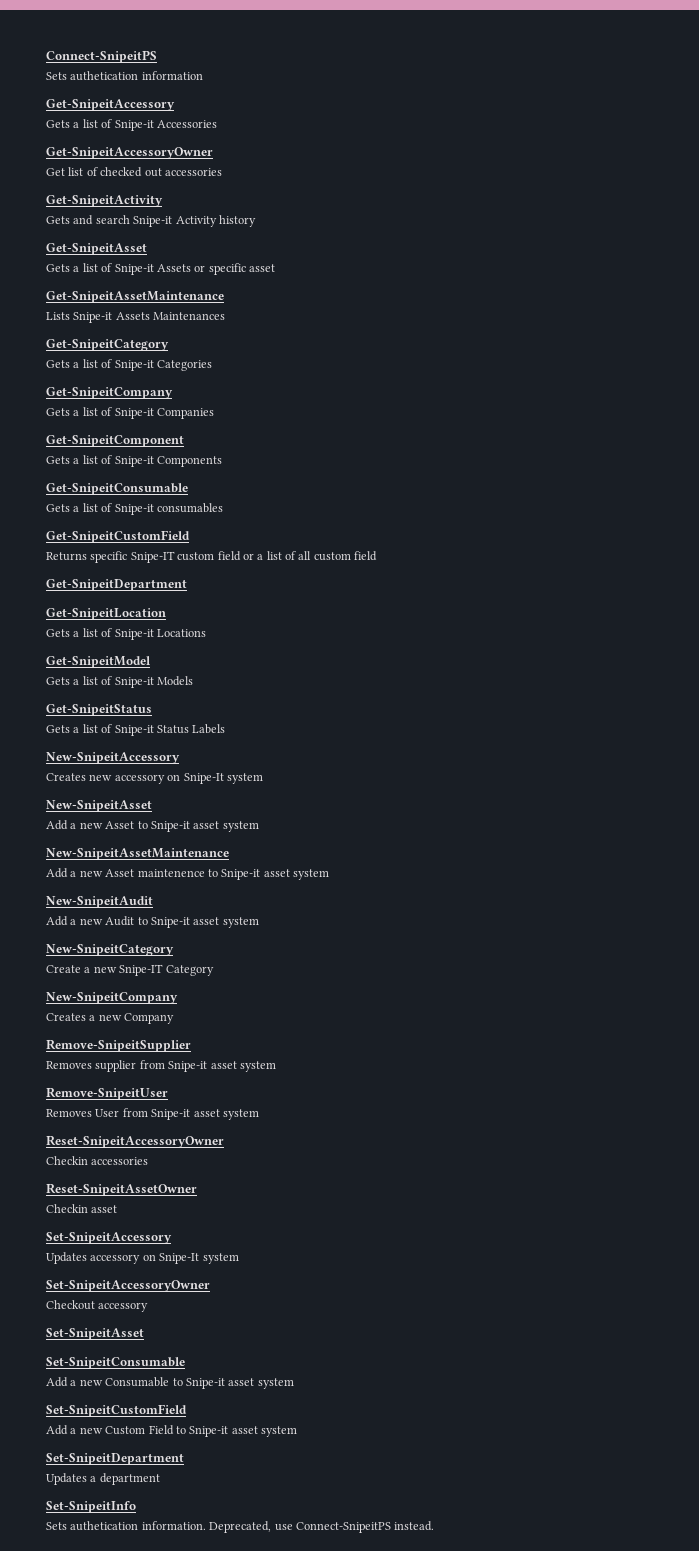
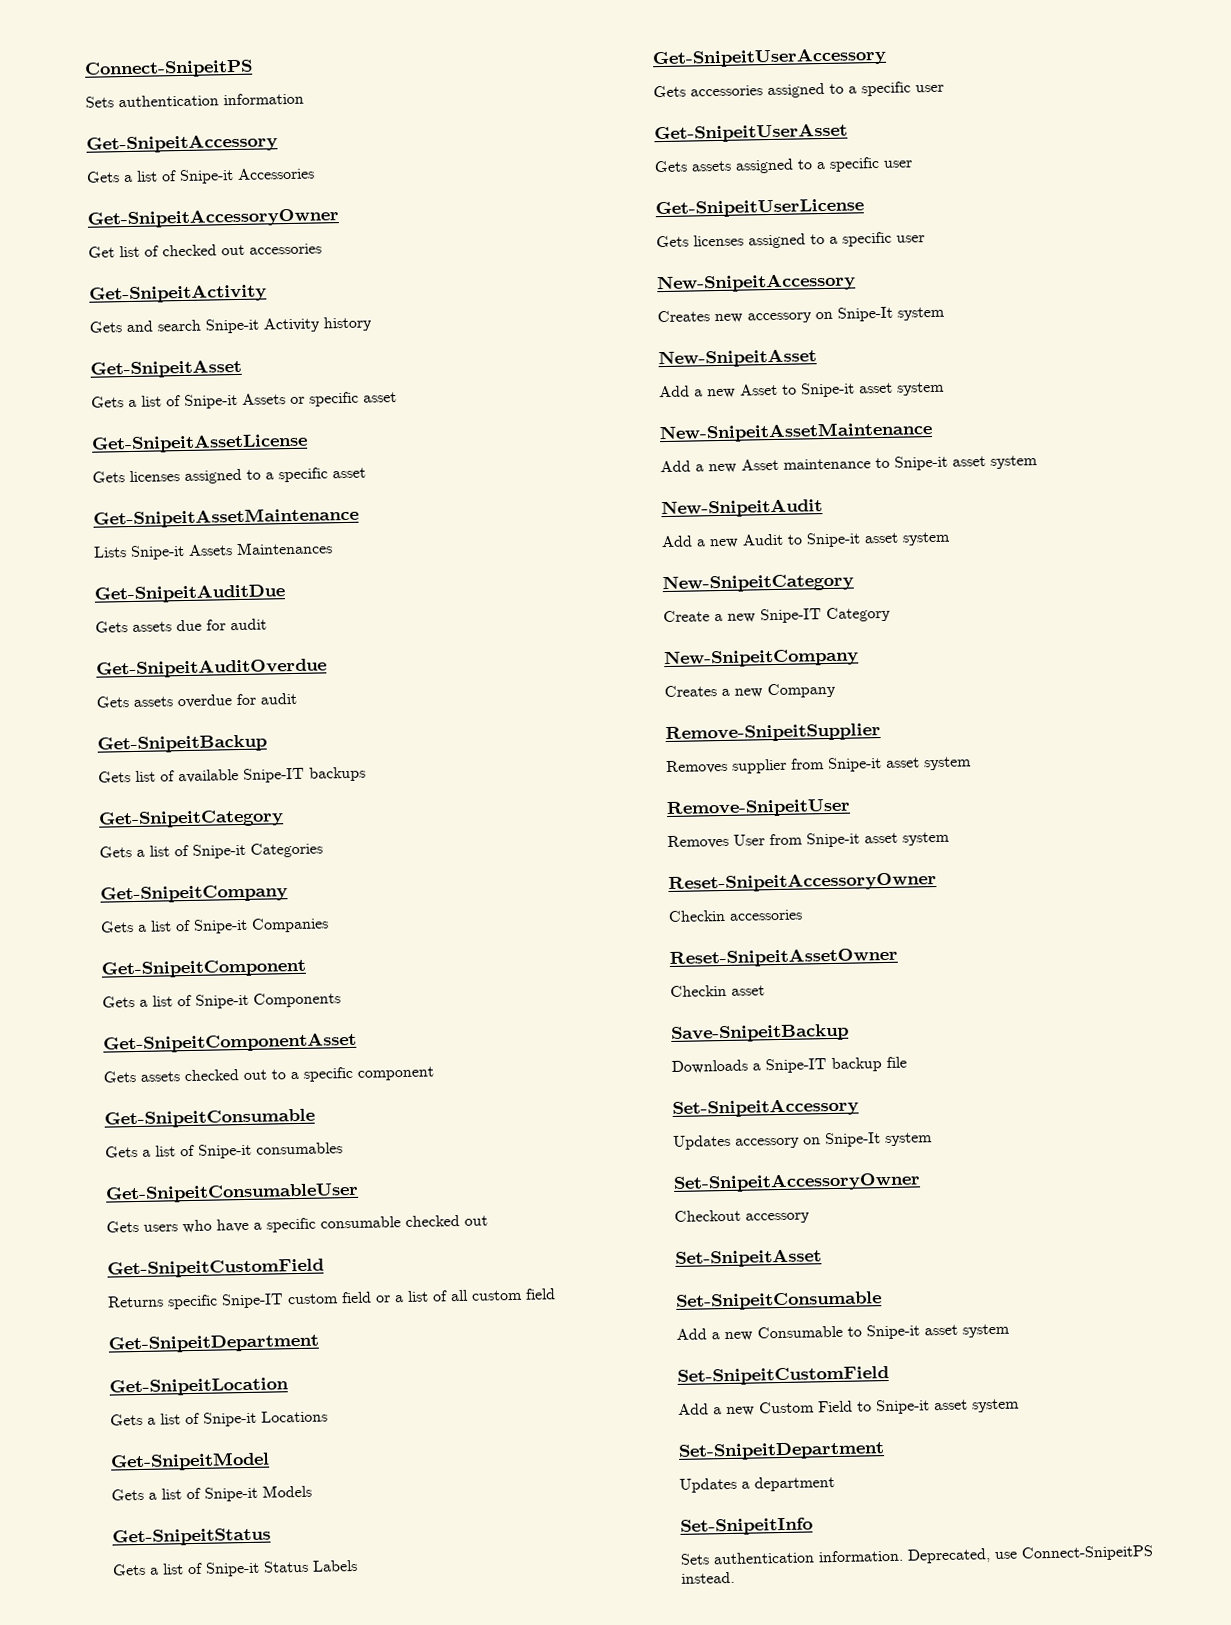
[70,71,139,81] authetication -> [118,94,219,108] authentication
(275, 268) none -> [91,432,308,454] [92,467,366,484] // Get-SnipeitAssetLicense // Gets licenses assigned to a specific asset
(226, 316) none -> [94,583,285,604] [95,618,267,633] [96,657,327,679] [96,692,297,709] [97,734,267,754] [98,766,366,784] // Get-SnipeitAuditDue // Gets assets due for audit // Get-SnipeitAuditOverdue // Gets assets overdue for audit // Get-SnipeitBackup // Gets list of available Snipe-IT backups
(222, 461) none -> [103,1031,357,1054] [103,1066,434,1083] // Get-SnipeitComponentAsset // Gets assets checked out to a specific component
(223, 508) none -> [105,1182,359,1204] [106,1214,488,1234] // Get-SnipeitConsumableUser // Gets users who have a specific consumable checked out
(226, 729) none -> [652,46,887,69] [653,81,944,99] [654,122,848,144] [654,156,913,174] [655,198,864,219] [656,231,925,249] // Get-SnipeitUserAccessory // Gets accessories assigned to a specific user // Get-SnipeitUserAsset // Gets assets assigned to a specific user // Get-SnipeitUserLicense // Gets licenses assigned to a specific user
[137,869,205,877] maintenence -> [783,458,871,470] maintenance
(118, 1209) none -> [671,1023,849,1043] [671,1056,907,1074] // Save-SnipeitBackup // Downloads a Snipe-IT backup file
[70,1521,139,1531] authetication -> [713,1551,815,1565] authentication

